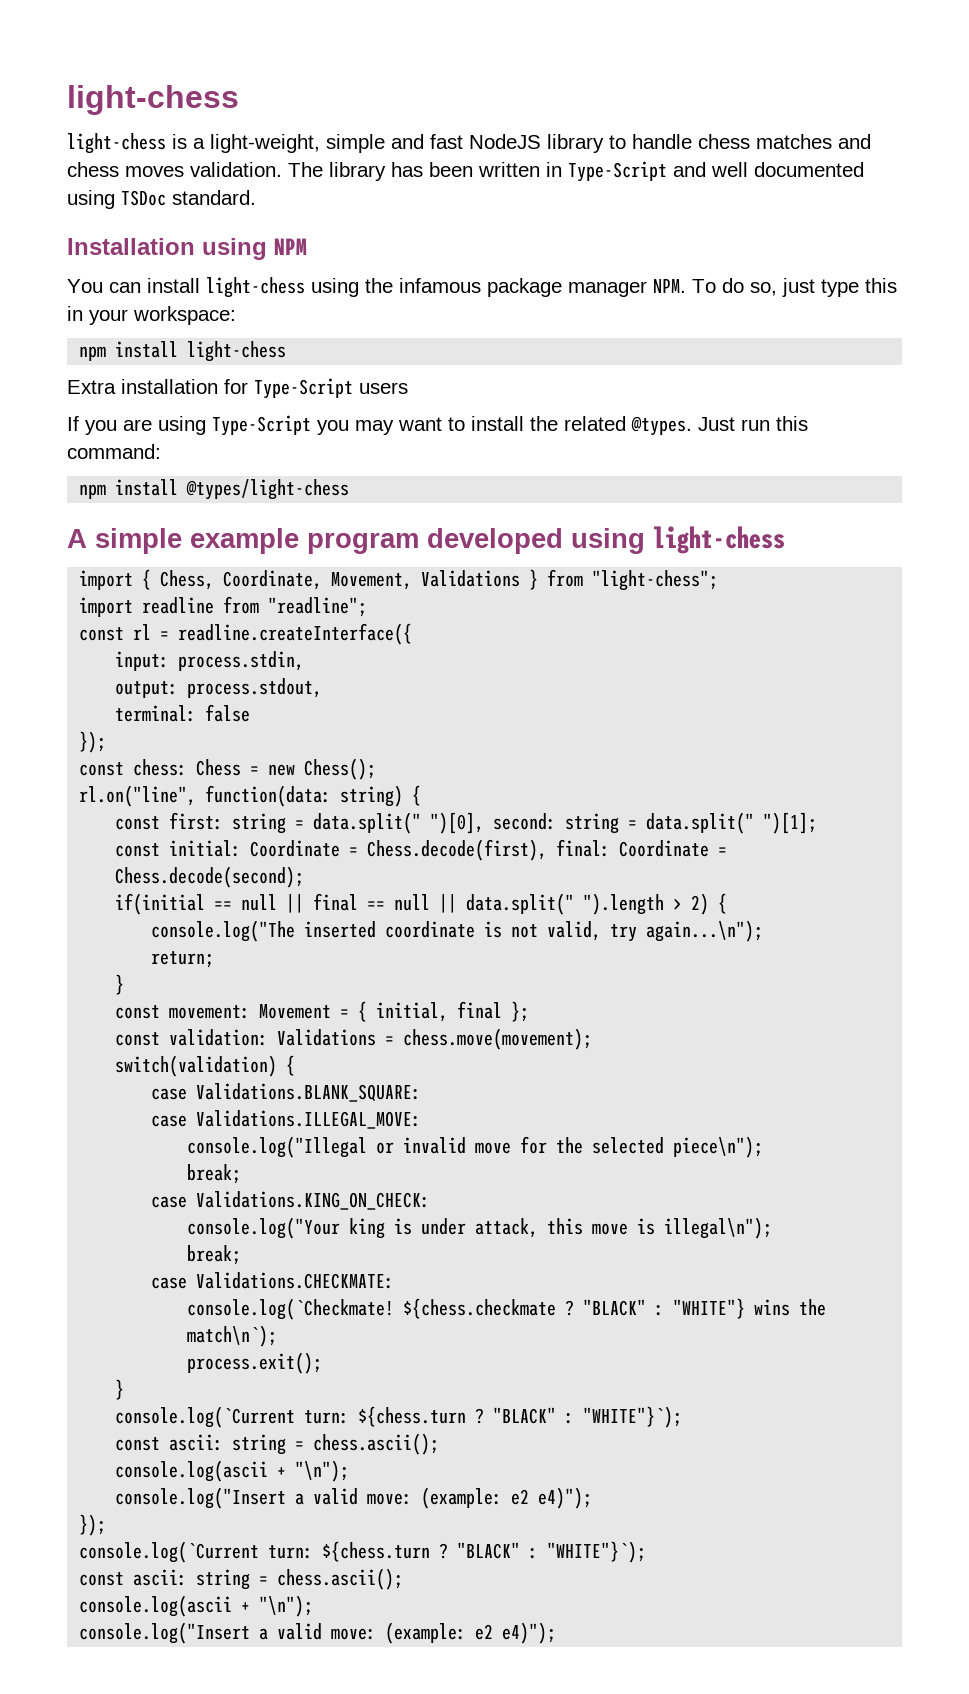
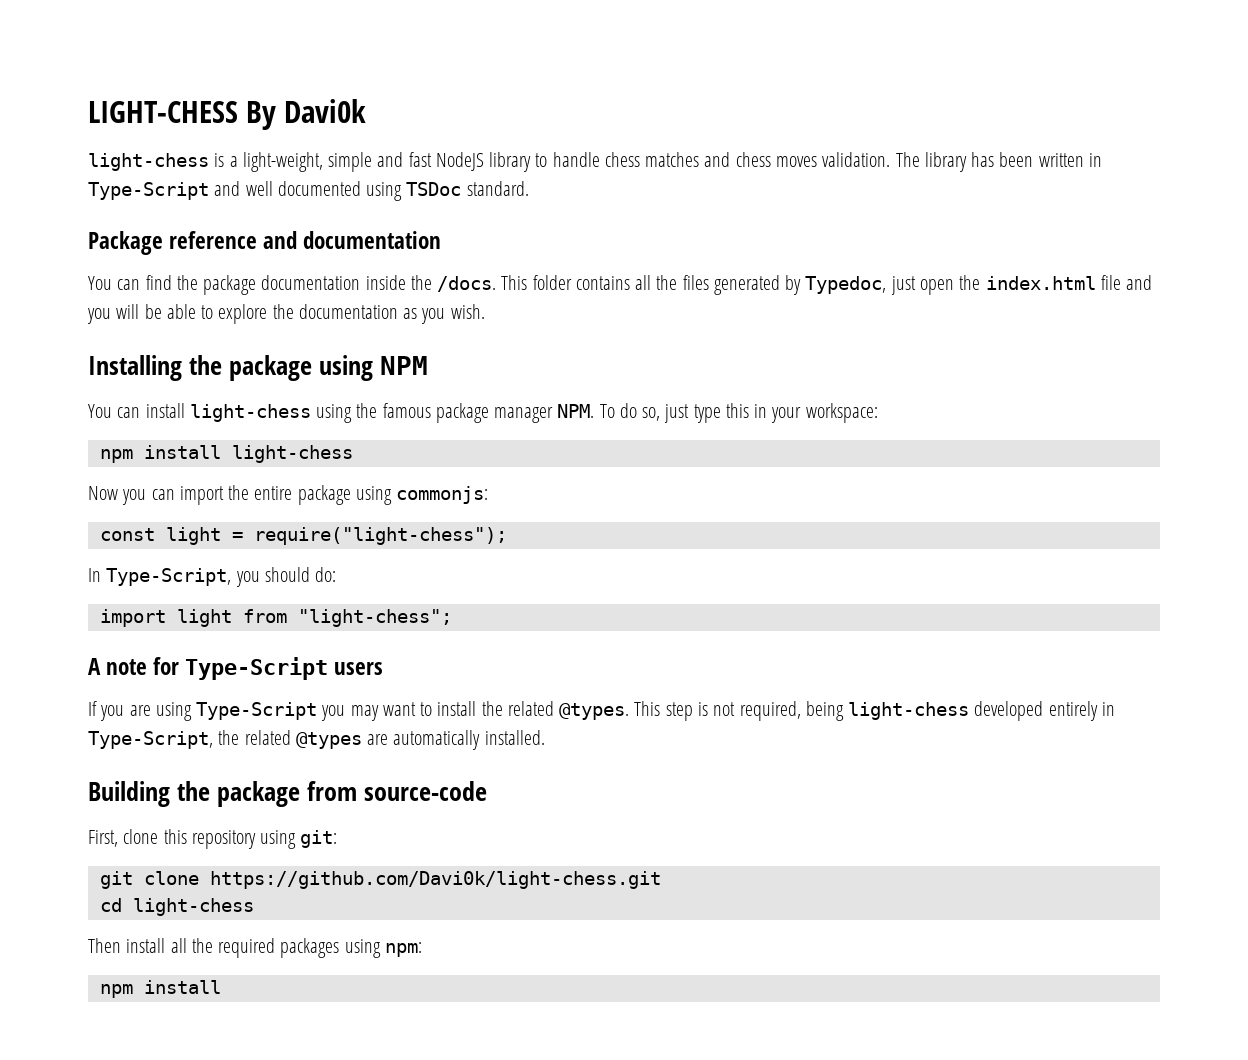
[67,85,239,115] light-chess -> [88,99,367,130] LIGHT-CHESS By Davi0k
[67,238,195,255] Installation -> [88,231,442,255] [88,275,1153,295] [87,304,485,324] [88,355,313,381] Package reference and documentation // You can find the package documentation inside the /docs. This folder contains all the files generated by Typedoc, just open the index.html file and you will be able to explore the documentation as you wish. // Installing the package
[399,278,481,293] infamous -> [382,403,431,418] famous
[67,379,218,394] Extra installation -> [88,485,489,505] [99,527,507,545] [88,567,337,587] [99,609,452,627] [88,658,148,675] Now you can import the entire package using commonjs: // const light = require("light-chess"); // In Type-Script, you should do: // import light from "light-chess"; // A note
[698,416,808,431] [67,444,161,459] [79,479,350,500] [67,526,785,554] [79,569,719,591] [79,596,368,617] [79,623,413,645] [115,651,305,671] [115,678,323,698] [115,704,251,722] [79,731,107,753] [79,758,377,780] [79,785,422,807] [115,812,818,834] [115,839,728,861] [115,866,305,888] [115,893,728,915] [151,920,764,942] [151,951,215,968] [115,974,125,995] [115,1001,530,1022] [115,1028,593,1050] [115,1055,296,1077] [151,1083,422,1102] [151,1110,422,1129] [187,1136,764,1158] [187,1164,242,1184] [151,1191,431,1210] [187,1217,773,1239] [187,1245,242,1265] [151,1272,395,1289] [187,1298,827,1320] [187,1325,278,1347] [187,1352,323,1374] [115,1379,125,1400] [115,1406,683,1428] [115,1433,440,1455] [115,1460,350,1482] [115,1487,593,1509] [79,1514,107,1536] [79,1541,647,1563] [79,1568,404,1590] [79,1595,314,1617] [79,1622,557,1644] Just run this command: // npm install @types/light-chess // A simple example program developed using light-chess // import { Chess, Coordinate, Movement, Validations } from "light-chess"; // import readline from "readline"; // const rl = readline.createInterface({ // input: process.stdin, // output: process.stdout, // terminal: false // }); // const chess: Chess = new Chess(); // rl.on("line", function(data: string) { // const first: string = data.split(" ")[0], second: string = data.split(" ")[1]; // const initial: Coordinate = Chess.decode(first), final: Coordinate = Chess.decode(second); // if(initial == null || final == null || data.split(" ").length > 2) { // console.log("The inserted coordinate is not valid, try again...\n"); // return; // } // const movement: Movement = { initial, final }; // const validation: Validations = chess.move(movement); // switch(validation) { // case Validations.BLANK_SQUARE: // case Validations.ILLEGAL_MOVE: // console.log("Illegal or invalid move for the selected piece\n"); // break; // case Validations.KING_ON_CHECK: // console.log("Your king is under attack, this move is illegal\n"); // break; // case Validations.CHECKMATE: // console.log(`Checkmate! ${chess.checkmate ? "BLACK" : "WHITE"} wins the match\n`); // process.exit(); // } // console.log(`Current turn: ${chess.turn ? "BLACK" : "WHITE"}`); // const ascii: string = chess.ascii(); // console.log(ascii + "\n"); // console.log("Insert a valid move: (example: e2 e4)"); // }); // console.log(`Current turn: ${chess.turn ? "BLACK" : "WHITE"}`); // const ascii: string = chess.ascii(); // console.log(ascii + "\n"); // console.log("Insert a valid move: (example: e2 e4)"); -> [634,701,1115,721] [88,730,545,750] [88,781,488,807] [88,829,338,849] [99,871,661,889] [99,898,254,916] [88,938,422,958] [99,980,221,998] This step is not required, being light-chess developed entirely in Type-Script, the related @types are automatically installed. // Building the package from source-code // First, clone this repository using git: // git clone https://github.com/Davi0k/light-chess.git // cd light-chess // Then install all the required packages using npm: // npm install

